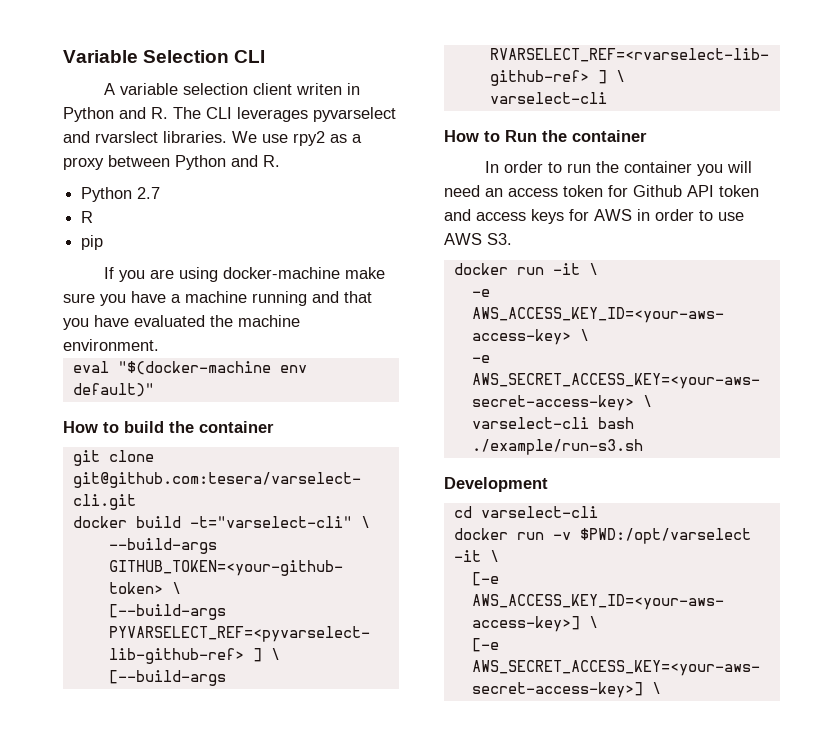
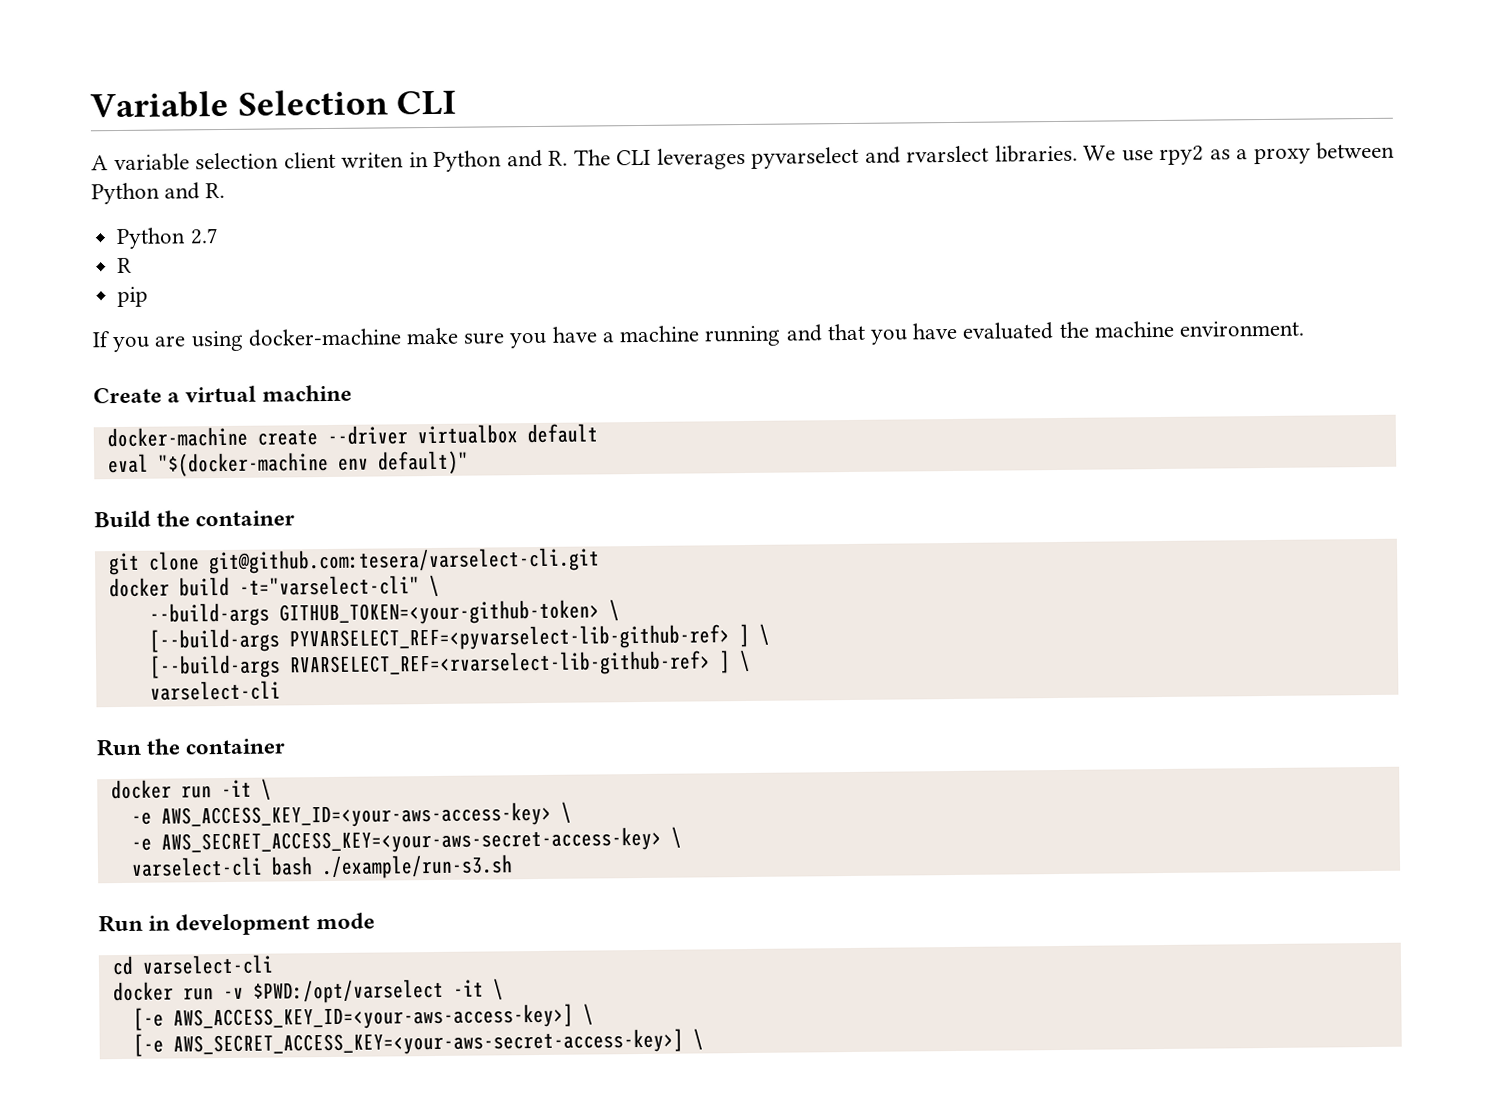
(159, 345) none -> [93,384,352,404] [106,423,598,448] // Create a virtual machine // docker-machine create --driver virtualbox default
[63,421,164,433] How to build -> [94,510,151,528] Build
[444,130,500,142] How to -> (281, 690) none
[485,161,753,176] [444,185,759,197] [444,209,744,224] [444,233,512,245] // In order to run the container you will need an access token for Github API token and access keys for AWS in order to use AWS S3. -> (286, 746) none
[444,477,548,492] Development -> [98,912,375,936] Run in development mode

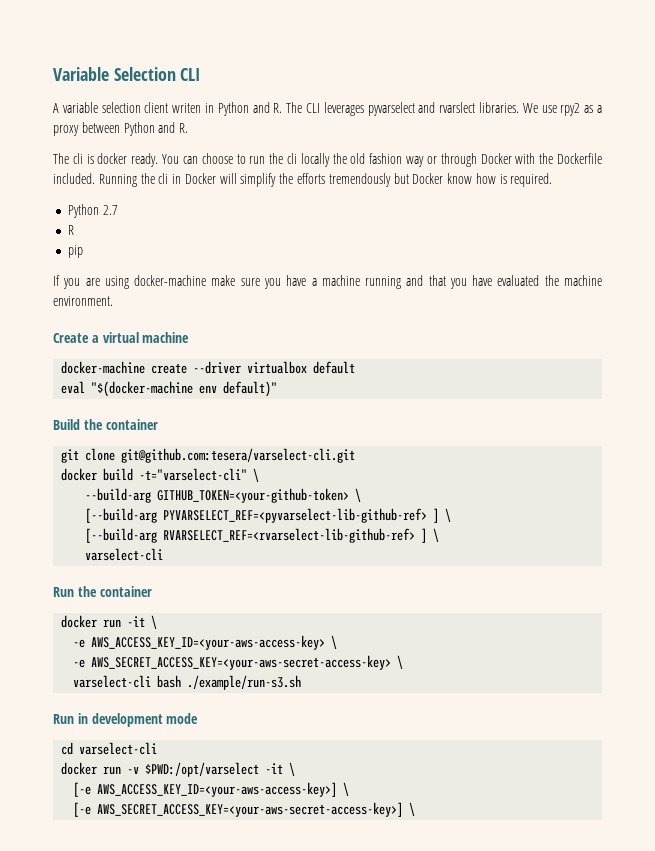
(226, 190) none -> [53,153,602,167] [53,173,553,187] // The cli is docker ready. You can choose to run the cli locally the old fashion way or through Docker with the Dockerfile included. Running the cli in Docker will simplify the efforts tremendously but Docker know how is required.
[148,602,270,627] --build-args -> [85,488,152,503] --build-arg
[148,628,280,653] [--build-args -> [85,508,158,523] [--build-arg
[148,654,281,679] [--build-args -> [85,528,158,543] [--build-arg

